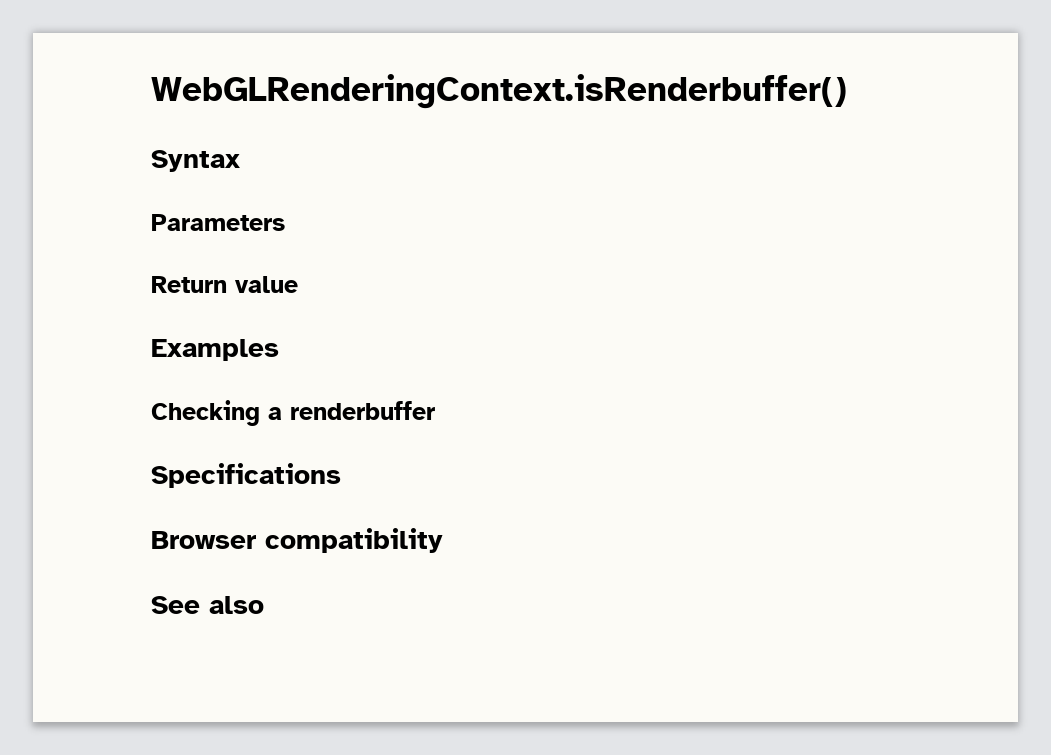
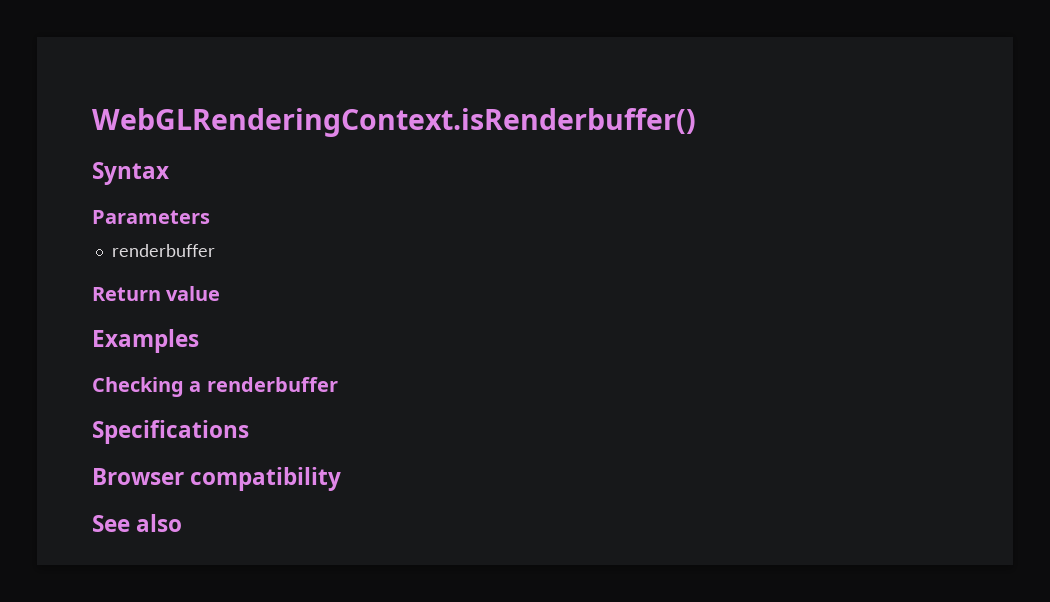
(285, 222) none -> [111,244,215,257] // renderbuffer

